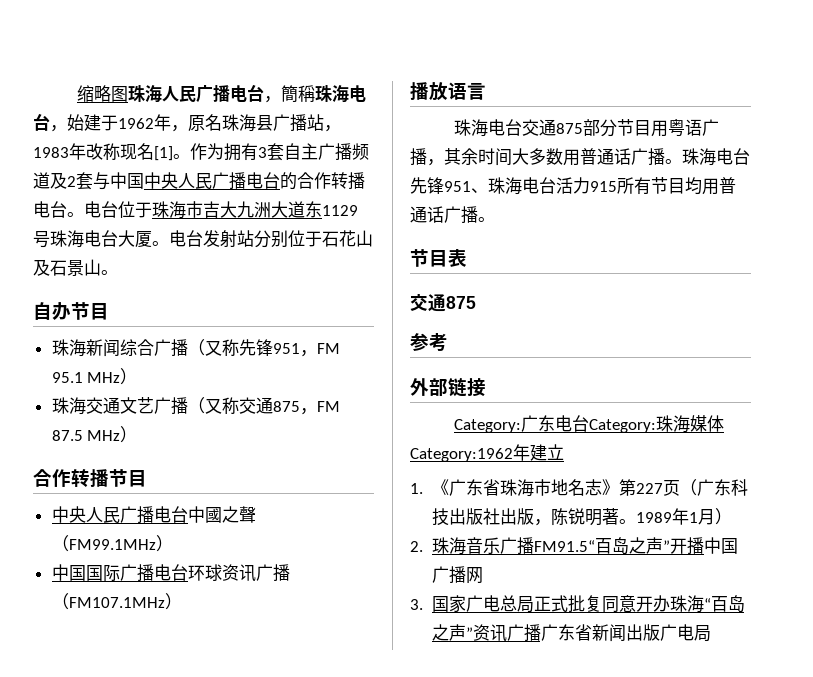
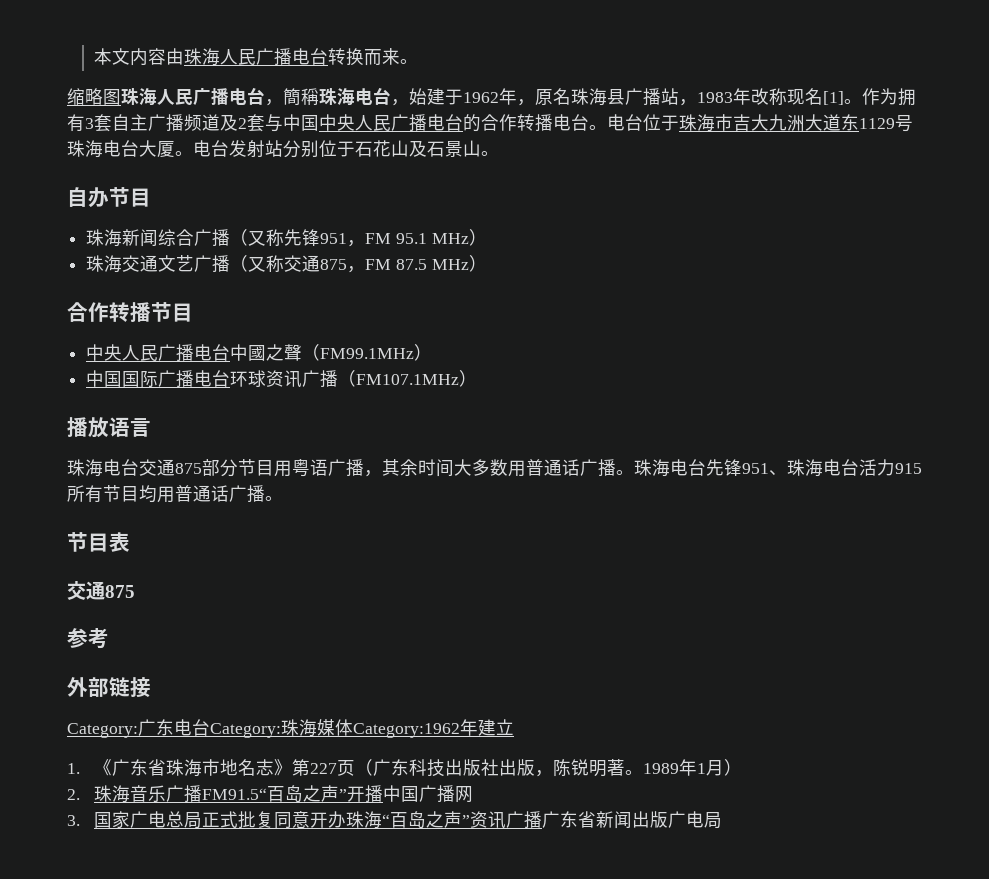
(76, 93) none -> [93,48,418,66] 本文内容由珠海人民广播电台转换而来。 //

